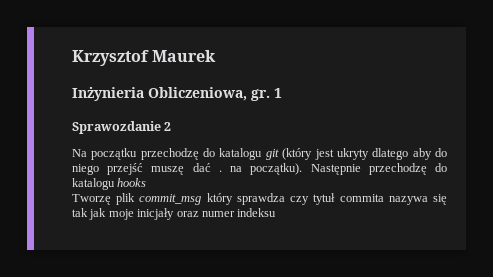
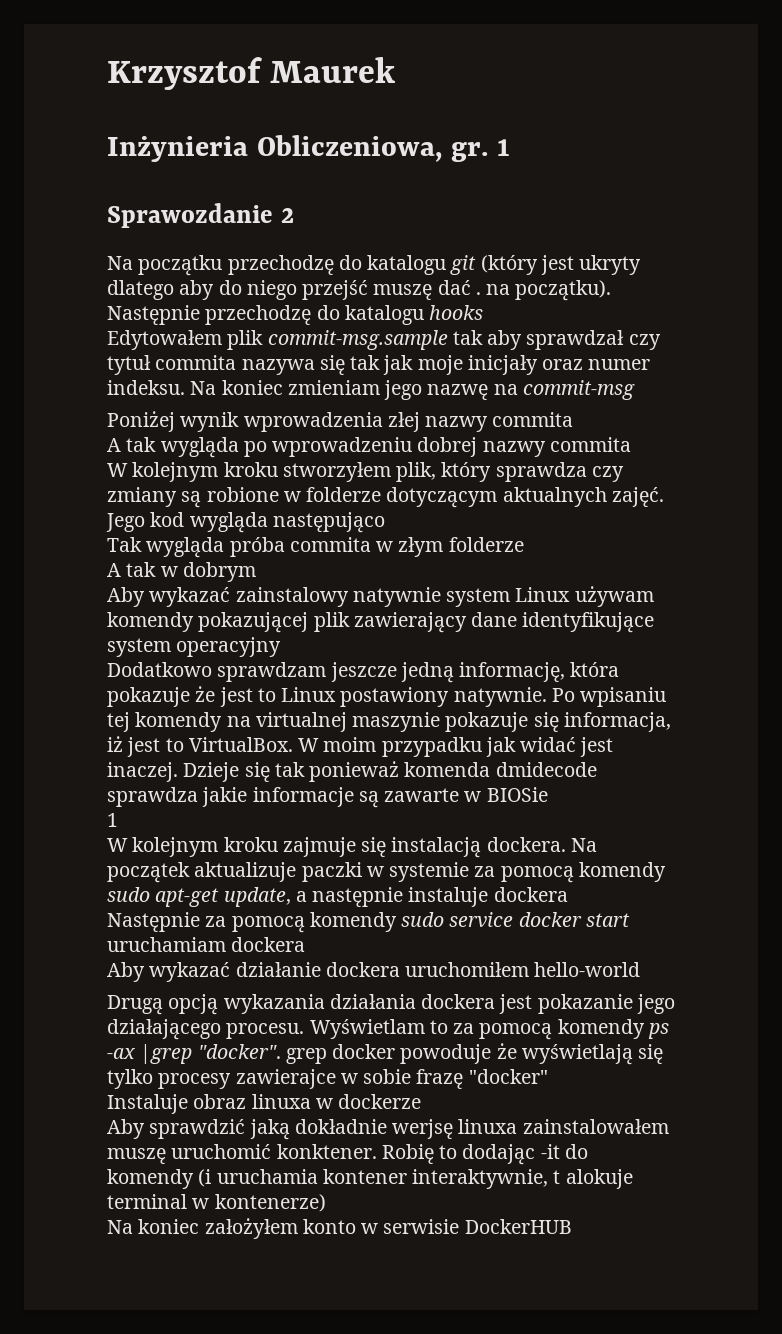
[72,193,285,205] Tworzę plik commit_msg który sprawdza -> [107,330,625,350] Edytowałem plik commit-msg.sample tak aby sprawdzał
[237,208,277,217] indeksu -> [107,380,635,400] [107,411,574,432] [107,437,631,458] [107,462,624,482] [107,487,664,508] [106,512,385,533] [107,537,524,558] [107,562,256,582] [107,586,654,607] [107,612,655,633] [107,637,282,657] [107,662,620,683] [107,686,667,707] [107,712,671,732] [107,736,614,757] [107,761,597,782] [107,787,548,808] [107,813,118,827] [107,837,597,858] [107,862,666,883] [107,887,568,907] [107,912,630,933] [107,937,306,952] [107,962,641,982] [107,994,675,1015] [107,1019,669,1040] [107,1043,664,1065] [107,1069,548,1089] [107,1094,422,1114] [107,1119,669,1140] [107,1144,588,1165] [107,1169,633,1189] [107,1194,326,1212] [107,1218,572,1239] indeksu. Na koniec zmieniam jego nazwę na commit-msg // Poniżej wynik wprowadzenia złej nazwy commita // A tak wygląda po wprowadzeniu dobrej nazwy commita // W kolejnym kroku stworzyłem plik, który sprawdza czy zmiany są robione w folderze dotyczącym aktualnych zajęć. Jego kod wygląda następująco // Tak wygląda próba commita w złym folderze // A tak w dobrym // Aby wykazać zainstalowy natywnie system Linux używam komendy pokazującej plik zawierający dane identyfikujące system operacyjny // Dodatkowo sprawdzam jeszcze jedną informację, która pokazuje że jest to Linux postawiony natywnie. Po wpisaniu tej komendy na virtualnej maszynie pokazuje się informacja, iż jest to VirtualBox. W moim przypadku jak widać jest inaczej. Dzieje się tak ponieważ komenda dmidecode sprawdza jakie informacje są zawarte w BIOSie // 1 // W kolejnym kroku zajmuje się instalacją dockera. Na początek aktualizuje paczki w systemie za pomocą komendy sudo apt-get update, a następnie instaluje dockera // Następnie za pomocą komendy sudo service docker start uruchamiam dockera // Aby wykazać działanie dockera uruchomiłem hello-world // Drugą opcją wykazania działania dockera jest pokazanie jego działającego procesu. Wyświetlam to za pomocą komendy ps -ax |grep "docker". grep docker powoduje że wyświetlają się tylko procesy zawierajce w sobie frazę "docker" // Instaluje obraz linuxa w dockerze // Aby sprawdzić jaką dokładnie werjsę linuxa zainstalowałem muszę uruchomić konktener. Robię to dodając -it do komendy (i uruchamia kontener interaktywnie, t alokuje terminal w kontenerze) // Na koniec założyłem konto w serwisie DockerHUB

